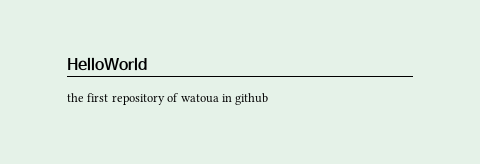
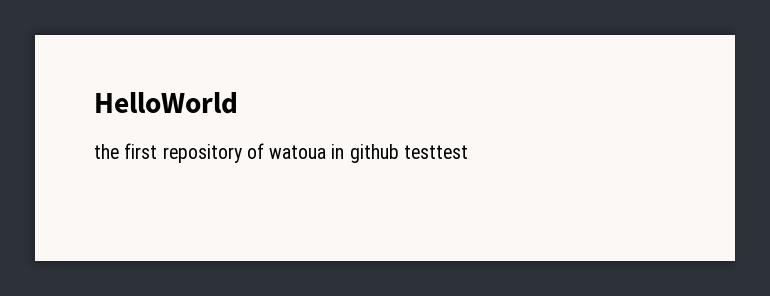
(269, 99) none -> [403,145,468,159] testtest

